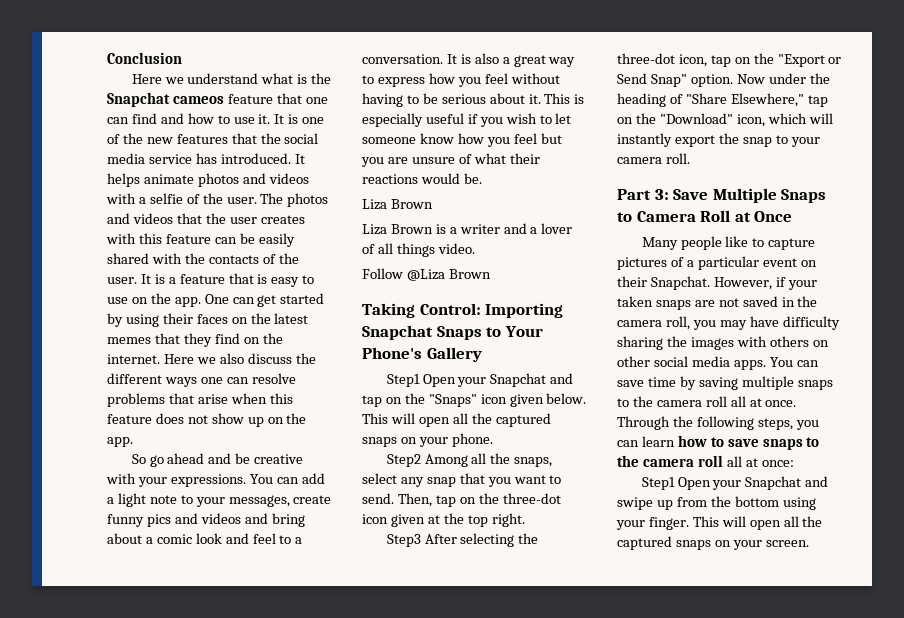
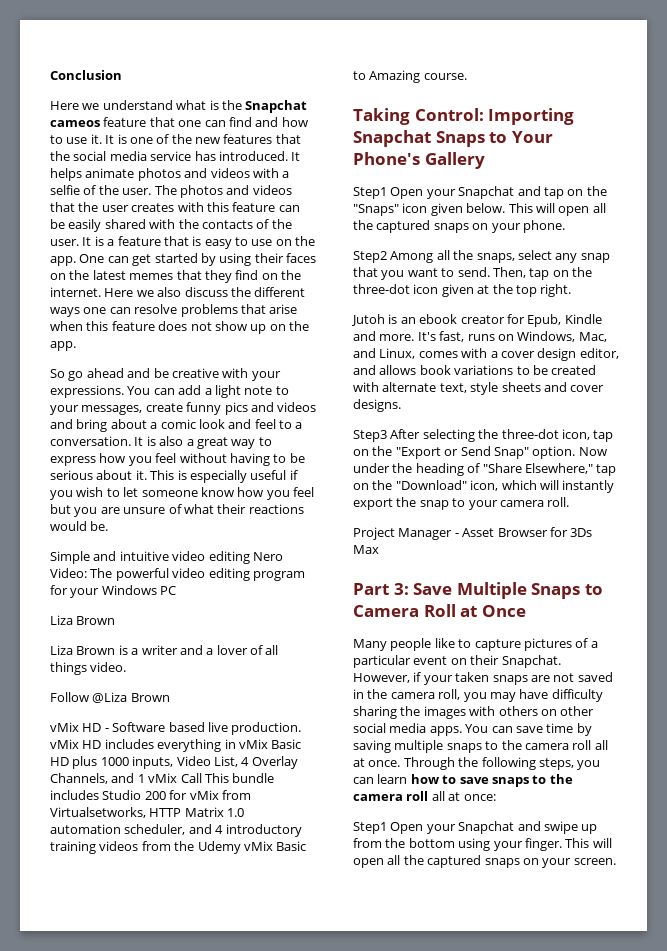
(482, 178) none -> [50,551,283,564] [50,568,305,581] [50,585,177,598] // Simple and intuitive video editing Nero Video: The powerful video editing program for your Windows PC
(491, 274) none -> [50,722,302,735] [50,739,302,752] [50,756,298,769] [50,773,275,784] [50,790,251,800] [50,807,245,818] [50,824,302,837] [50,841,307,854] [353,70,467,83] // vMix HD - Software based live production. vMix HD includes everything in vMix Basic HD plus 1000 inputs, Video List, 4 Overlay Channels, and 1 vMix Call This bundle includes Studio 200 for vMix from Virtualsetworks, HTTP Matrix 1.0 automation scheduler, and 4 introductory training videos from the Udemy vMix Basic to Amazing course.
(525, 520) none -> [351,314,602,327] [353,331,607,342] [353,348,619,361] [353,365,597,375] [353,382,605,395] [353,399,401,412] // Jutoh is an ebook creator for Epub, Kindle and more. It's fast, runs on Windows, Mac, and Linux, comes with a cover design editor, and allows book variations to be created with alternate text, style sheets and cover designs.
(690, 158) none -> [353,527,593,540] [353,545,379,554] // Project Manager - Asset Browser for 3Ds Max

